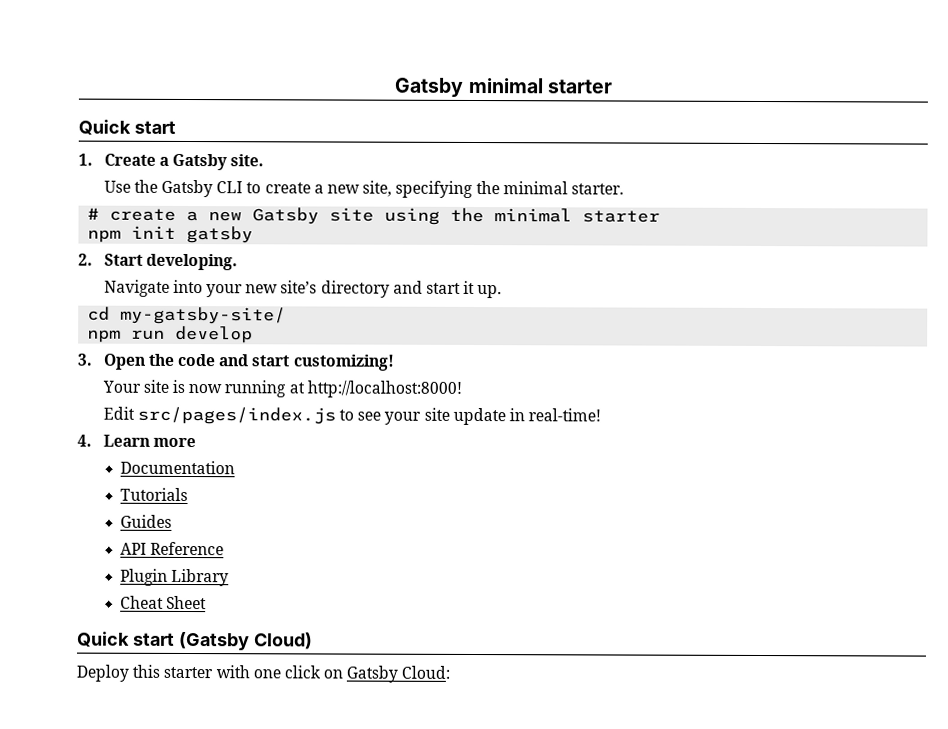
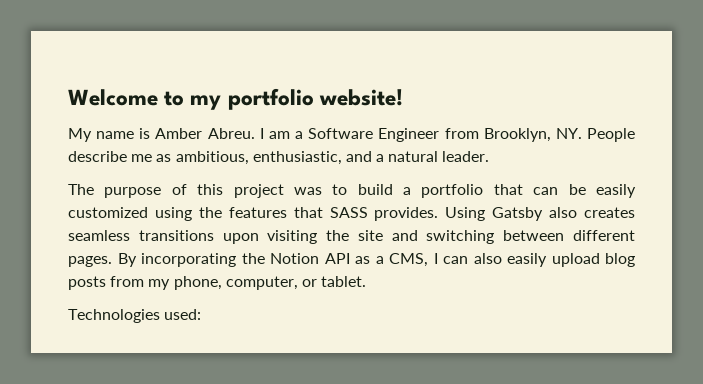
[394,77,612,97] [78,119,176,135] [78,153,265,171] [103,179,624,198] [87,207,661,225] [87,225,254,244] [78,253,238,271] [103,279,503,299] [87,306,287,325] [87,325,254,344] [77,353,395,371] [101,379,462,398] [102,406,602,426] [77,434,196,448] [119,460,235,475] [119,487,188,502] [119,514,172,528] [119,541,224,556] [119,568,229,587] [119,595,207,610] [77,631,313,651] [76,664,451,683] Gatsby minimal starter // Quick start // 1. Create a Gatsby site. // Use the Gatsby CLI to create a new site, specifying the minimal starter. // # create a new Gatsby site using the minimal starter // npm init gatsby // 2. Start developing. // Navigate into your new site’s directory and start it up. // cd my-gatsby-site/ // npm run develop // 3. Open the code and start customizing! // Your site is now running at http://localhost:8000! // Edit src/pages/index.js to see your site update in real-time! // 4. Learn more // Documentation // Tutorials // Guides // API Reference // Plugin Library // Cheat Sheet // Quick start (Gatsby Cloud) // Deploy this starter with one click on Gatsby Cloud: -> [68,88,403,110] [68,128,635,142] [68,151,490,165] [68,184,636,198] [68,207,635,221] [68,230,635,244] [68,253,635,267] [68,276,367,290] [68,309,202,323] Welcome to my portfolio website! // My name is Amber Abreu. I am a Software Engineer from Brooklyn, NY. People describe me as ambitious, enthusiastic, and a natural leader. // The purpose of this project was to build a portfolio that can be easily customized using the features that SASS provides. Using Gatsby also creates seamless transitions upon visiting the site and switching between different pages. By incorporating the Notion API as a CMS, I can also easily upload blog posts from my phone, computer, or tablet. // Technologies used:

